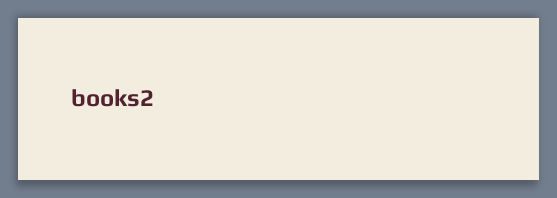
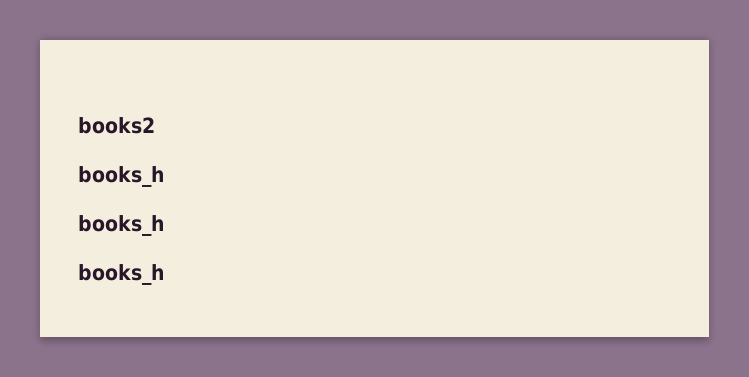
(154, 98) none -> [78,166,164,187] [78,215,164,236] [78,264,164,285] // books_h // books_h // books_h

